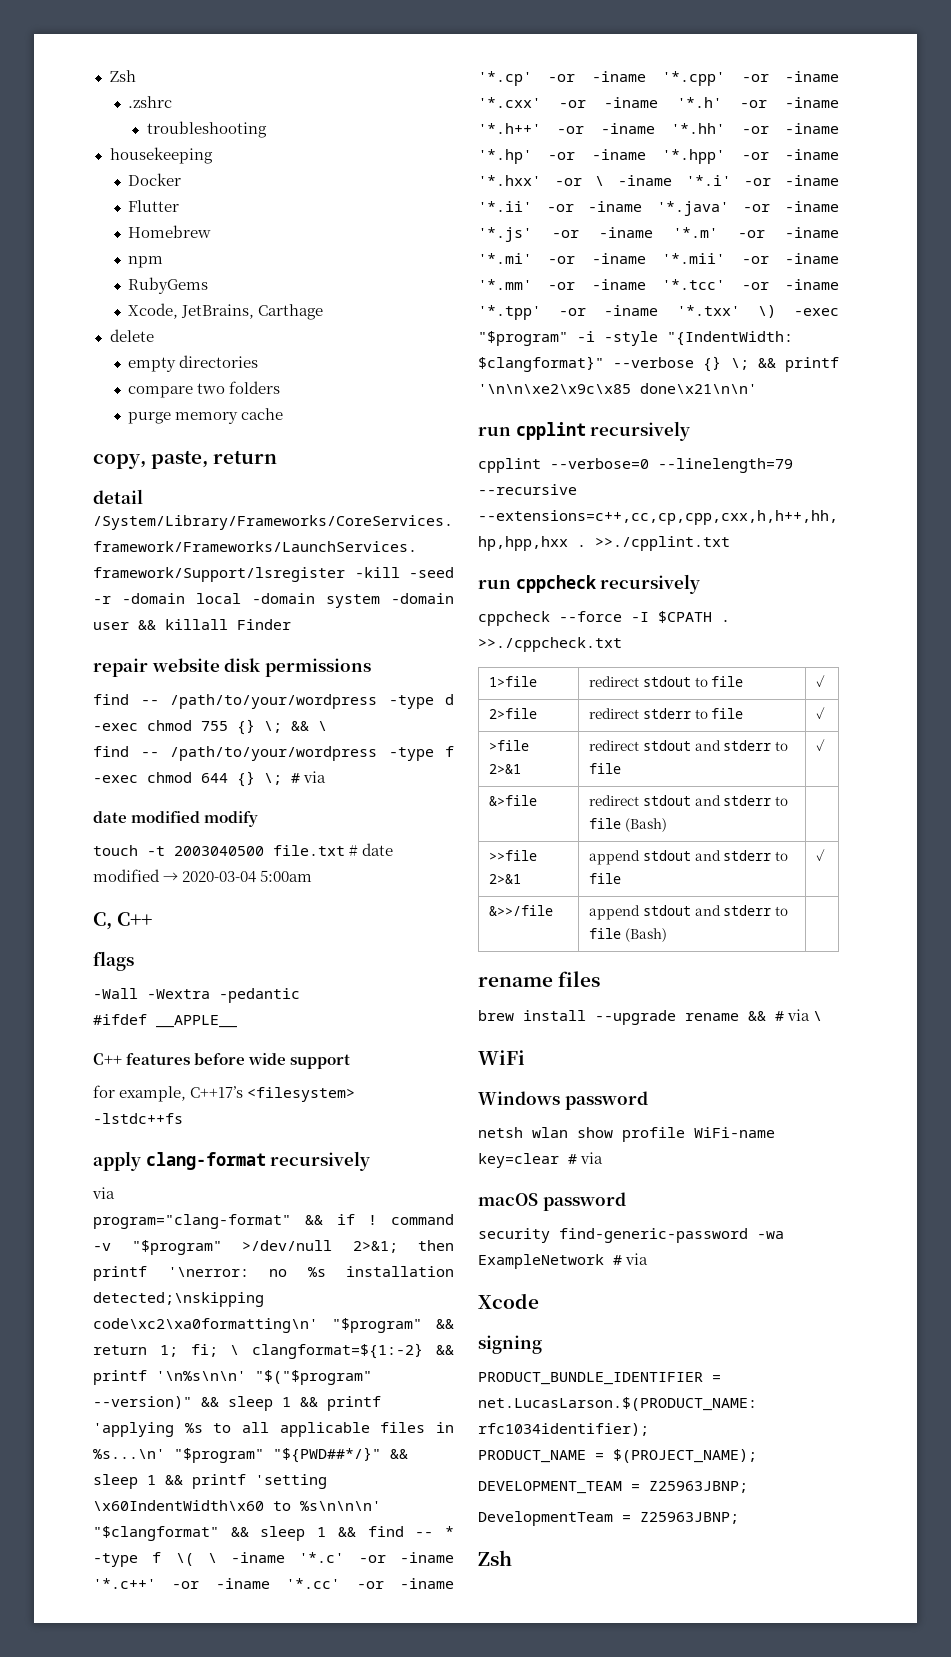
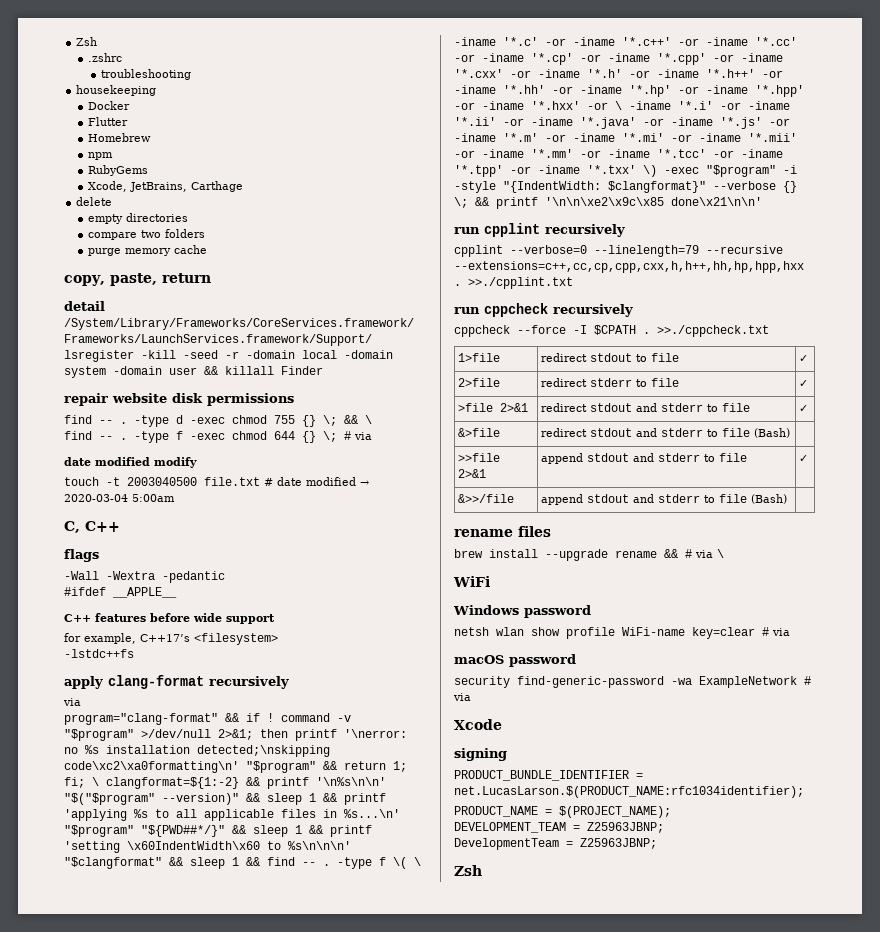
[170,694,377,709] /path/to/your/wordpress -> [120,422,127,424] .
[170,746,377,761] /path/to/your/wordpress -> [120,438,127,440] .
[445,1526,455,1537] * -> [323,864,330,866] .

